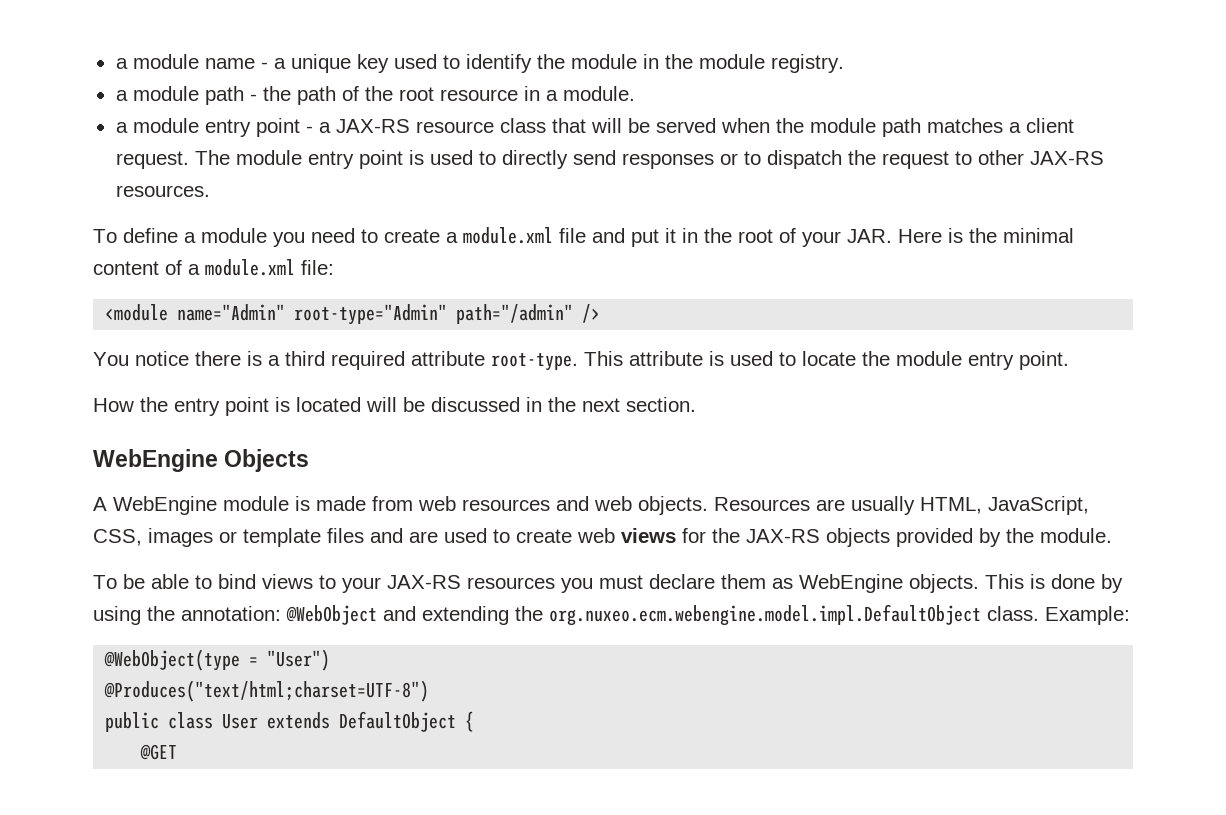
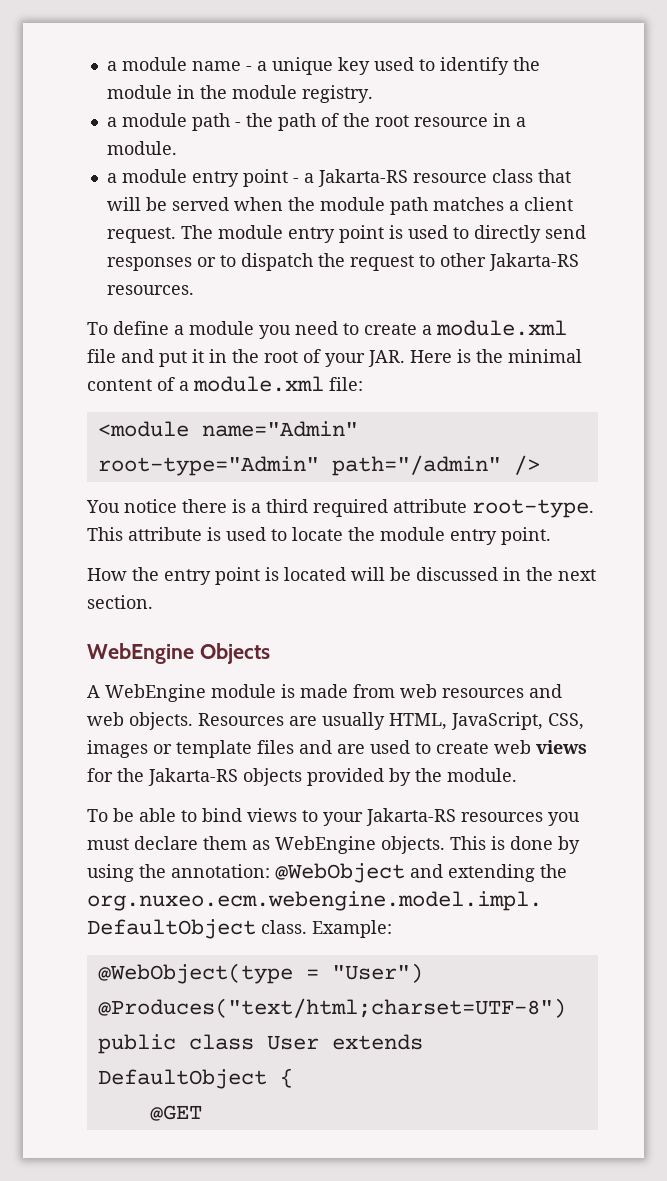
[335,119,410,133] JAX-RS -> [317,169,408,187] Jakarta-RS
[1029,151,1104,165] JAX-RS -> [488,253,579,271] Jakarta-RS
[746,529,820,543] JAX-RS -> [148,768,238,786] Jakarta-RS
[387,575,461,589] JAX-RS -> [366,808,456,826] Jakarta-RS

